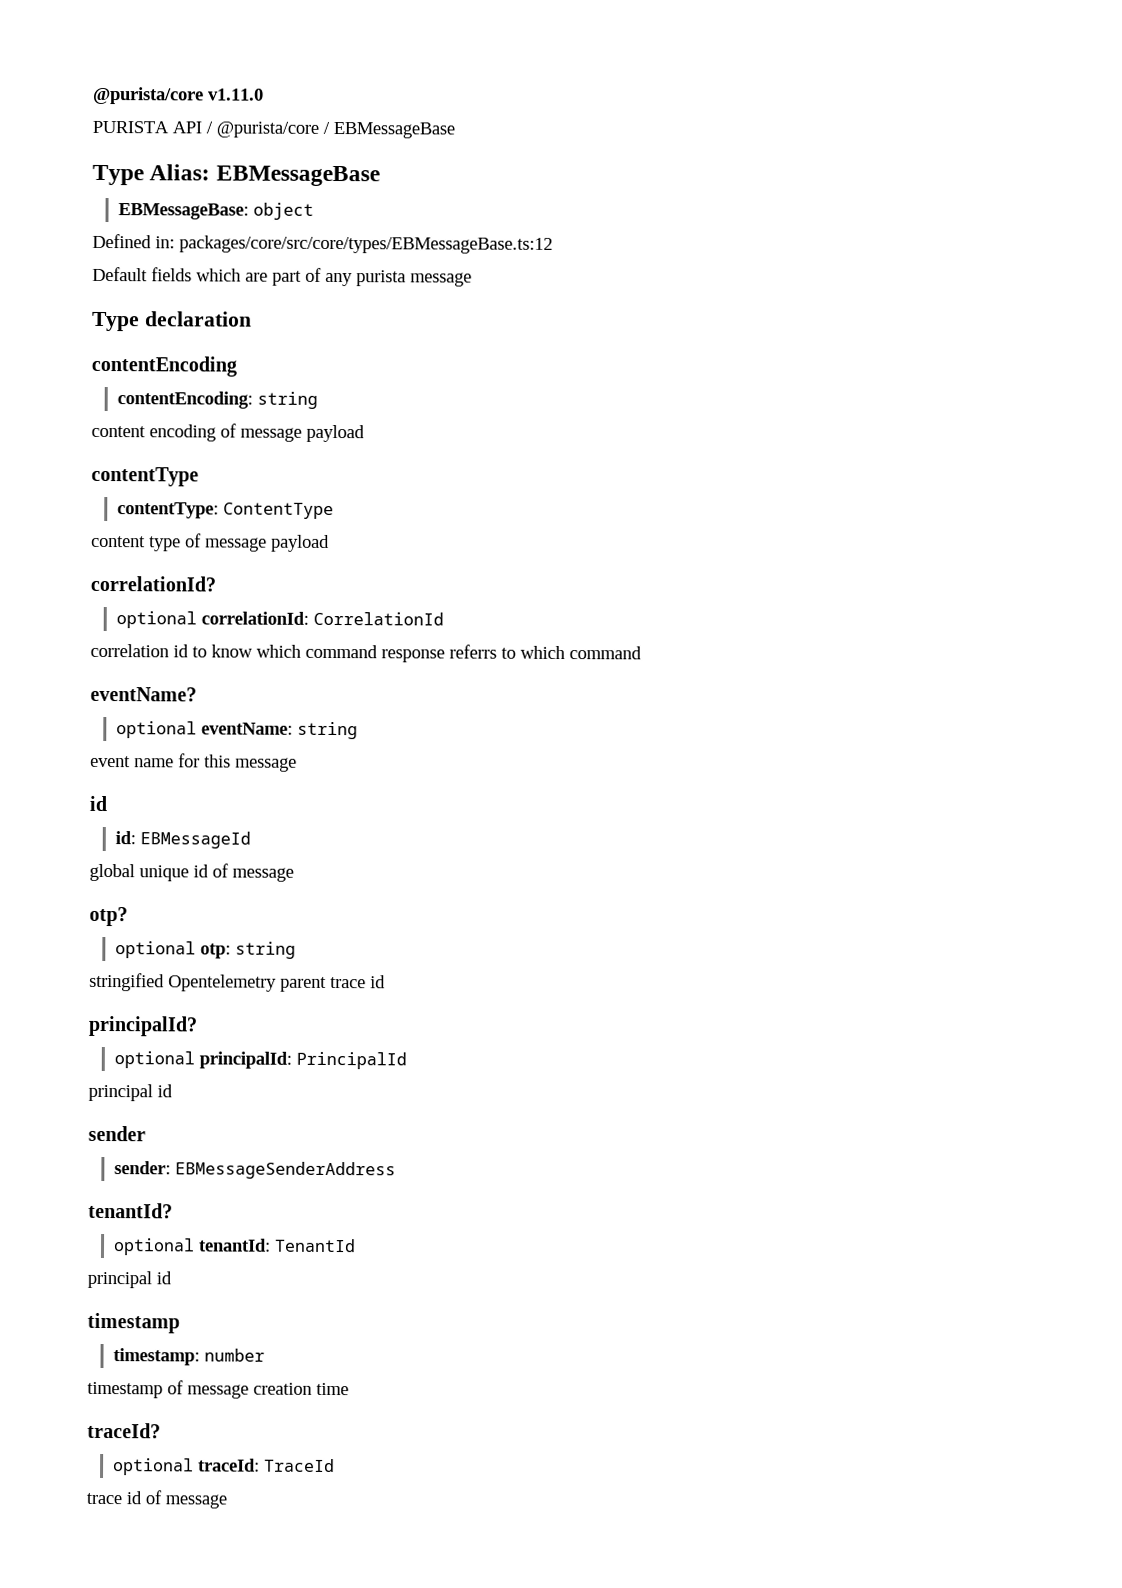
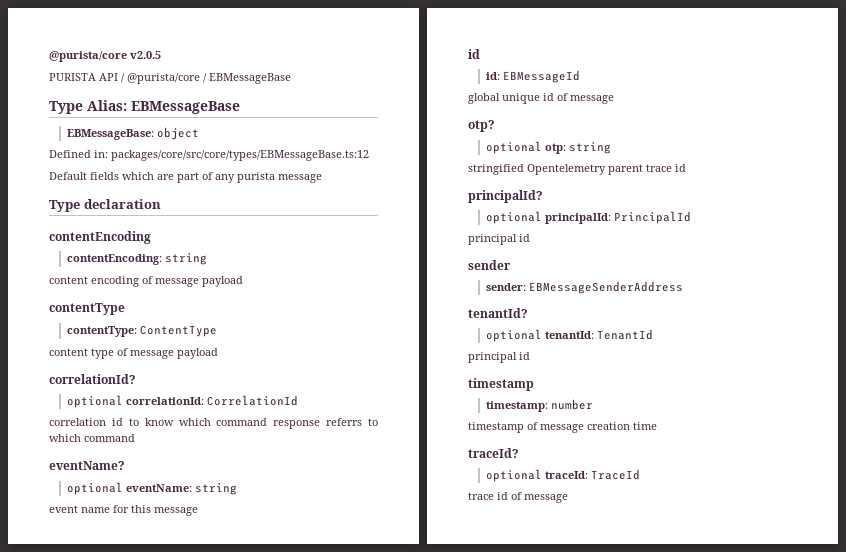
[93,86,264,105] @purista/core v1.11.0 -> [49,51,161,62] @purista/core v2.0.5

